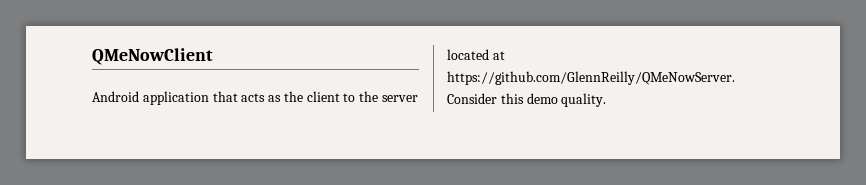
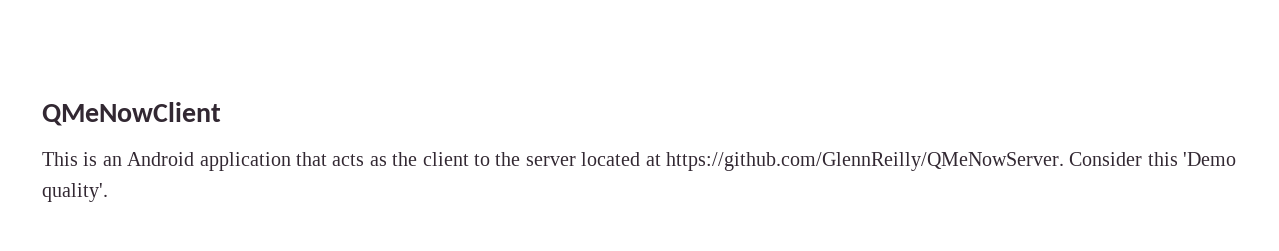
(213, 56) none -> [42,152,122,166] This is an
[526,93,607,107] demo quality. -> [1183,152,1237,166] [42,183,108,202] 'Demo quality'.

